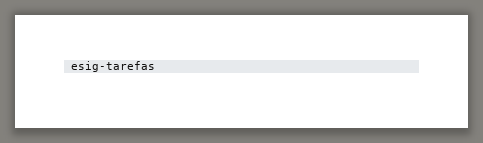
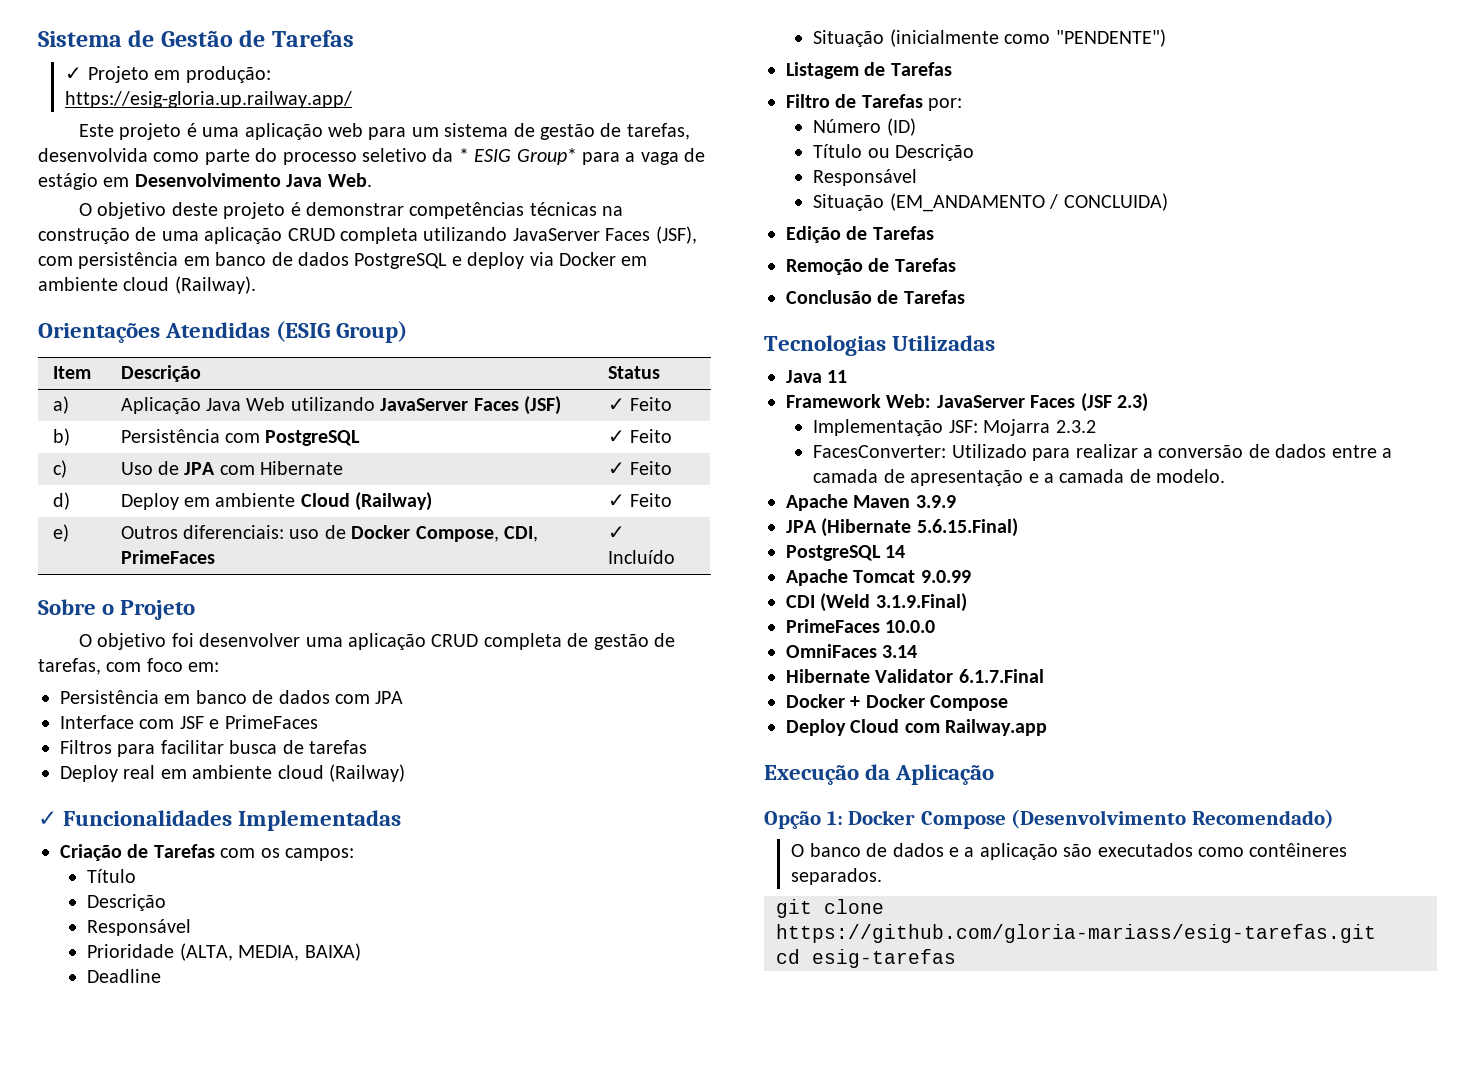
(70, 66) none -> [38,30,354,47] [65,66,271,83] [65,91,353,108] [78,123,690,140] [38,148,706,165] [38,173,372,190] [78,202,624,219] [38,226,697,244] [38,252,648,269] [38,276,256,294] [38,321,408,343] [52,366,91,379] [120,365,201,382] [607,366,660,379] [52,396,69,414] [120,396,561,415] [607,397,672,411] [52,428,70,446] [120,429,361,446] [607,429,672,443] [52,460,67,478] [120,461,344,475] [607,461,672,475] [52,492,70,510] [120,492,433,511] [607,493,672,507] [52,524,69,542] [120,525,538,542] [120,550,215,564] [607,526,625,539] [607,550,675,564] [38,599,196,620] [78,633,675,650] [38,658,220,675] [60,690,404,704] [60,715,318,729] [60,740,367,757] [60,764,405,782] [38,810,402,831] [60,844,354,861] [87,869,137,883] [87,894,167,911] [87,919,192,936] [87,943,361,961] [87,969,162,983] [813,29,1166,47] [786,62,952,79] [786,94,963,111] [813,118,916,136] [813,144,975,161] [813,169,918,186] [813,193,1168,212] [786,226,934,243] [786,258,956,275] [786,290,965,304] [764,335,996,356] [786,370,848,383] [786,393,1148,412] [813,419,1096,436] [813,444,1393,461] [813,469,1226,486] [786,494,956,511] [786,518,1018,537] [786,545,906,561] [786,569,971,586] [786,593,967,612] [786,619,936,633] [786,644,918,658] [786,669,1044,683] [786,694,1009,711] [786,719,1048,736] [764,764,995,785] [764,809,1334,829] [791,843,1348,860] [791,868,883,885] [776,899,884,918] [776,924,1376,943] [776,949,800,964] Sistema de Gestão de Tarefas // ✓ Projeto em produção: // https://esig-gloria.up.railway.app/ // Este projeto é uma aplicação web para um sistema de gestão de tarefas, desenvolvida como parte do processo seletivo da * ESIG Group* para a vaga de estágio em Desenvolvimento Java Web. // O objetivo deste projeto é demonstrar competências técnicas na construção de uma aplicação CRUD completa utilizando JavaServer Faces (JSF), com persistência em banco de dados PostgreSQL e deploy via Docker em ambiente cloud (Railway). // Orientações Atendidas (ESIG Group) // Item | Descrição | Status // a) | Aplicação Java Web utilizando JavaServer Faces (JSF) | ✓ Feito // b) | Persistência com PostgreSQL | ✓ Feito // c) | Uso de JPA com Hibernate | ✓ Feito // d) | Deploy em ambiente Cloud (Railway) | ✓ Feito // e) | Outros diferenciais: uso de Docker Compose, CDI, PrimeFaces | ✓ Incluído // Sobre o Projeto // O objetivo foi desenvolver uma aplicação CRUD completa de gestão de tarefas, com foco em: // Persistência em banco de dados com JPA // Interface com JSF e PrimeFaces // Filtros para facilitar busca de tarefas // Deploy real em ambiente cloud (Railway) // ✓ Funcionalidades Implementadas // Criação de Tarefas com os campos: // Título // Descrição // Responsável // Prioridade (ALTA, MEDIA, BAIXA) // Deadline // Situação (inicialmente como "PENDENTE") // Listagem de Tarefas // Filtro de Tarefas por: // Número (ID) // Título ou Descrição // Responsável // Situação (EM_ANDAMENTO / CONCLUIDA) // Edição de Tarefas // Remoção de Tarefas // Conclusão de Tarefas // Tecnologias Utilizadas // Java 11 // Framework Web: JavaServer Faces (JSF 2.3) // Implementação JSF: Mojarra 2.3.2 // FacesConverter: Utilizado para realizar a conversão de dados entre a camada de apresentação e a camada de modelo. // Apache Maven 3.9.9 // JPA (Hibernate 5.6.15.Final) // PostgreSQL 14 // Apache Tomcat 9.0.99 // CDI (Weld 3.1.9.Final) // PrimeFaces 10.0.0 // OmniFaces 3.14 // Hibernate Validator 6.1.7.Final // Docker + Docker Compose // Deploy Cloud com Railway.app // Execução da Aplicação // Opção 1: Docker Compose (Desenvolvimento Recomendado) // O banco de dados e a aplicação são executados como contêineres separados. // git clone https://github.com/gloria-mariass/esig-tarefas.git // cd

